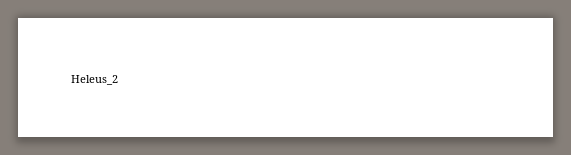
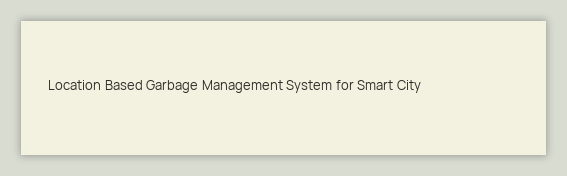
[71,75,118,85] Heleus_2 -> [48,80,421,93] Location Based Garbage Management System for Smart City

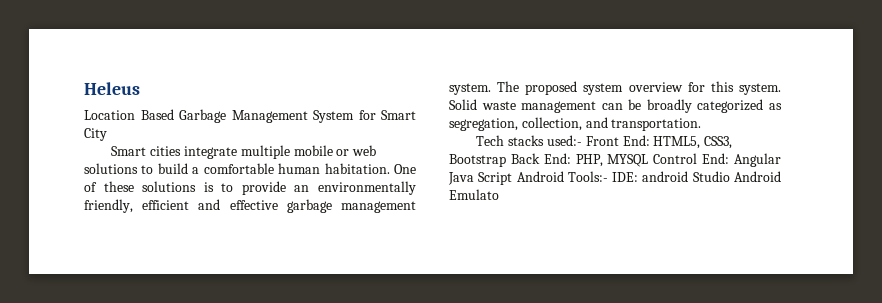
(48, 85) none -> [84,82,140,95] Heleus //
(421, 86) none -> [111,145,377,159] [84,163,416,174] [84,181,416,195] [84,199,417,213] [449,81,781,95] [449,99,782,113] [449,117,702,131] [476,135,733,149] [449,153,781,167] [448,171,781,185] [449,189,499,200] // Smart cities integrate multiple mobile or web solutions to build a comfortable human habitation. One of these solutions is to provide an environmentally friendly, efficient and effective garbage management system. The proposed system overview for this system. Solid waste management can be broadly categorized as segregation, collection, and transportation. // Tech stacks used:- Front End: HTML5, CSS3, Bootstrap Back End: PHP, MYSQL Control End: Angular Java Script Android Tools:- IDE: android Studio Android Emulato

